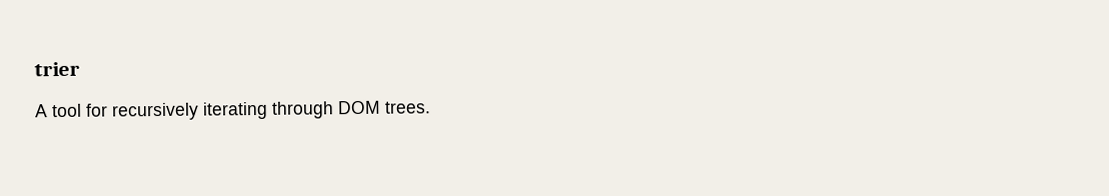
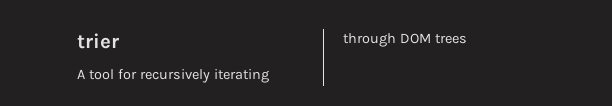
[385,101,431,114] trees. -> [434,34,467,44] trees

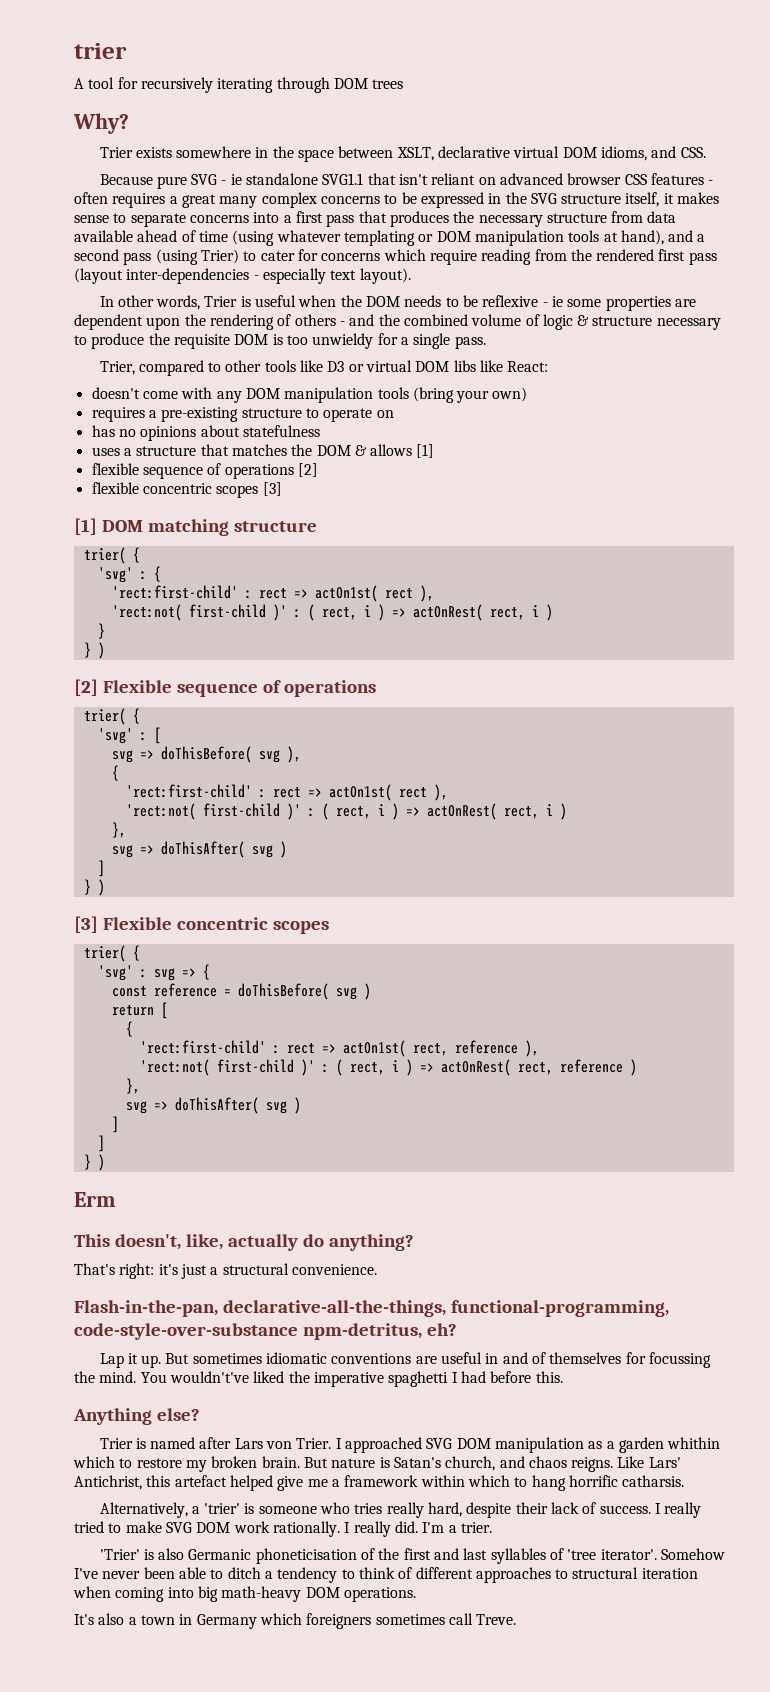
(467, 39) none -> [73,113,129,134] [99,146,706,162] [99,173,714,189] [74,192,720,208] [74,211,677,227] [74,230,706,246] [74,249,717,265] [74,268,411,284] [99,295,696,311] [74,314,721,330] [74,333,486,349] [99,360,549,376] [91,387,528,403] [91,407,394,422] [91,425,320,441] [91,444,435,458] [91,463,318,479] [91,482,282,498] [74,518,317,536] [83,547,140,564] [97,566,161,583] [111,585,434,602] [111,604,553,621] [97,623,105,639] [83,642,105,659] [74,679,376,697] [83,708,140,725] [97,727,161,744] [111,746,301,763] [111,765,119,781] [125,784,448,801] [125,803,567,820] [111,822,126,838] [111,841,287,858] [97,860,105,877] [83,879,105,896] [74,916,329,934] [83,945,140,962] [97,964,210,981] [111,983,371,1000] [111,1002,168,1019] [125,1021,133,1037] [139,1040,539,1057] [139,1059,637,1076] [125,1078,140,1094] [125,1097,301,1114] [111,1116,119,1133] [97,1135,105,1152] [83,1154,105,1171] [74,1192,116,1207] [74,1234,414,1251] [74,1263,377,1279] [74,1300,669,1317] [74,1323,457,1340] [99,1352,711,1368] [74,1371,563,1387] [73,1408,200,1425] [99,1437,721,1453] [73,1456,681,1472] [74,1475,685,1491] [99,1502,702,1518] [74,1521,492,1537] [99,1548,725,1564] [74,1567,698,1583] [73,1586,416,1602] [74,1613,517,1629] // Why? // Trier exists somewhere in the space between XSLT, declarative virtual DOM idioms, and CSS. // Because pure SVG - ie standalone SVG1.1 that isn't reliant on advanced browser CSS features - often requires a great many complex concerns to be expressed in the SVG structure itself, it makes sense to separate concerns into a first pass that produces the necessary structure from data available ahead of time (using whatever templating or DOM manipulation tools at hand), and a second pass (using Trier) to cater for concerns which require reading from the rendered first pass (layout inter-dependencies - especially text layout). // In other words, Trier is useful when the DOM needs to be reflexive - ie some properties are dependent upon the rendering of others - and the combined volume of logic & structure necessary to produce the requisite DOM is too unwieldy for a single pass. // Trier, compared to other tools like D3 or virtual DOM libs like React: // doesn't come with any DOM manipulation tools (bring your own) // requires a pre-existing structure to operate on // has no opinions about statefulness // uses a structure that matches the DOM & allows [1] // flexible sequence of operations [2] // flexible concentric scopes [3] // [1] DOM matching structure // trier( { // 'svg' : { // 'rect:first-child' : rect => actOn1st( rect ), // 'rect:not( first-child )' : ( rect, i ) => actOnRest( rect, i ) // } // } ) // [2] Flexible sequence of operations // trier( { // 'svg' : [ // svg => doThisBefore( svg ), // { // 'rect:first-child' : rect => actOn1st( rect ), // 'rect:not( first-child )' : ( rect, i ) => actOnRest( rect, i ) // }, // svg => doThisAfter( svg ) // ] // } ) // [3] Flexible concentric scopes // trier( { // 'svg' : svg => { // const reference = doThisBefore( svg ) // return [ // { // 'rect:first-child' : rect => actOn1st( rect, reference ), // 'rect:not( first-child )' : ( rect, i ) => actOnRest( rect, reference ) // }, // svg => doThisAfter( svg ) // ] // ] // } ) // Erm // This doesn't, like, actually do anything? // That's right: it's just a structural convenience. // Flash-in-the-pan, declarative-all-the-things, functional-programming, code-style-over-substance npm-detritus, eh? // Lap it up. But sometimes idiomatic conventions are useful in and of themselves for focussing the mind. You wouldn't've liked the imperative spaghetti I had before this. // Anything else? // Trier is named after Lars von Trier. I approached SVG DOM manipulation as a garden whithin which to restore my broken brain. But nature is Satan's church, and chaos reigns. Like Lars' Antichrist, this artefact helped give me a framework within which to hang horrific catharsis. // Alternatively, a 'trier' is someone who tries really hard, despite their lack of success. I really tried to make SVG DOM work rationally. I really did. I'm a trier. // 'Trier' is also Germanic phoneticisation of the first and last syllables of 'tree iterator'. Somehow I've never been able to ditch a tendency to think of different approaches to structural iteration when coming into big math-heavy DOM operations. // It's also a town in Germany which foreigners sometimes call Treve.

